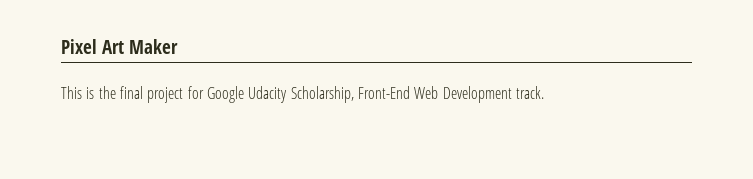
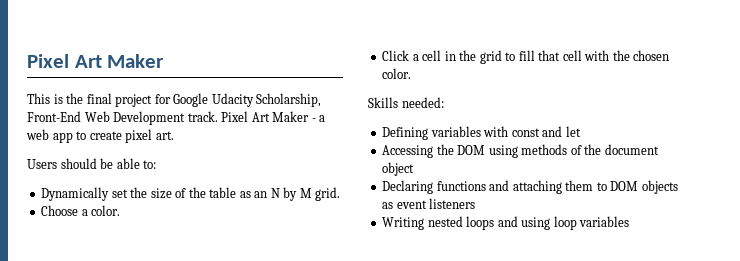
(544, 92) none -> [221,111,326,122] [26,129,174,143] [27,158,157,169] [41,187,341,201] [41,205,121,216] [382,50,670,64] [382,68,412,79] [368,97,444,108] [382,126,581,140] [382,144,659,158] [382,162,415,176] [382,180,678,194] [382,198,476,209] [382,216,630,230] Pixel Art Maker - a web app to create pixel art. // Users should be able to: // Dynamically set the size of the table as an N by M grid. // Choose a color. // Click a cell in the grid to fill that cell with the chosen color. // Skills needed: // Defining variables with const and let // Accessing the DOM using methods of the document object // Declaring functions and attaching them to DOM objects as event listeners // Writing nested loops and using loop variables

